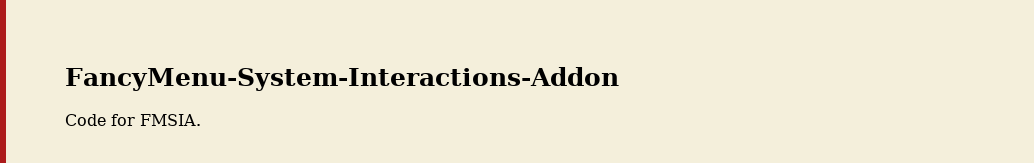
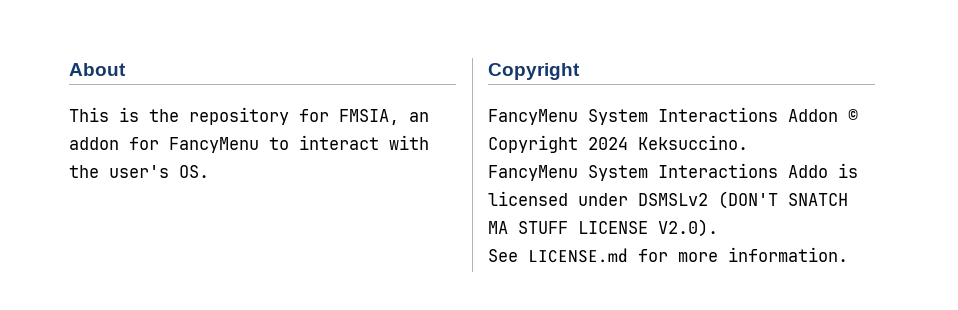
[65,67,619,91] [65,114,201,126] FancyMenu-System-Interactions-Addon // Code for FMSIA. -> [69,63,126,76] [69,107,429,125] [69,135,429,153] [69,165,209,178] [488,63,580,80] [488,107,858,125] [488,135,748,153] [488,163,858,181] [488,191,848,209] [488,219,718,237] [488,247,848,263] About // This is the repository for FMSIA, an addon for FancyMenu to interact with the user's OS. // Copyright // FancyMenu System Interactions Addon © Copyright 2024 Keksuccino. // FancyMenu System Interactions Addo is licensed under DSMSLv2 (DON'T SNATCH MA STUFF LICENSE V2.0). // See LICENSE.md for more information.

